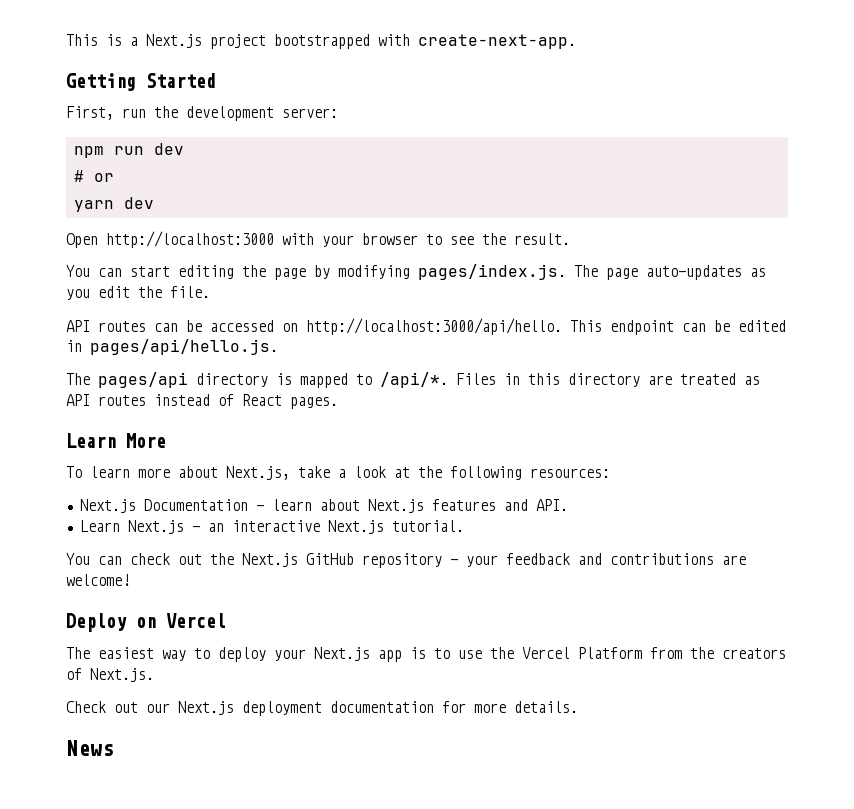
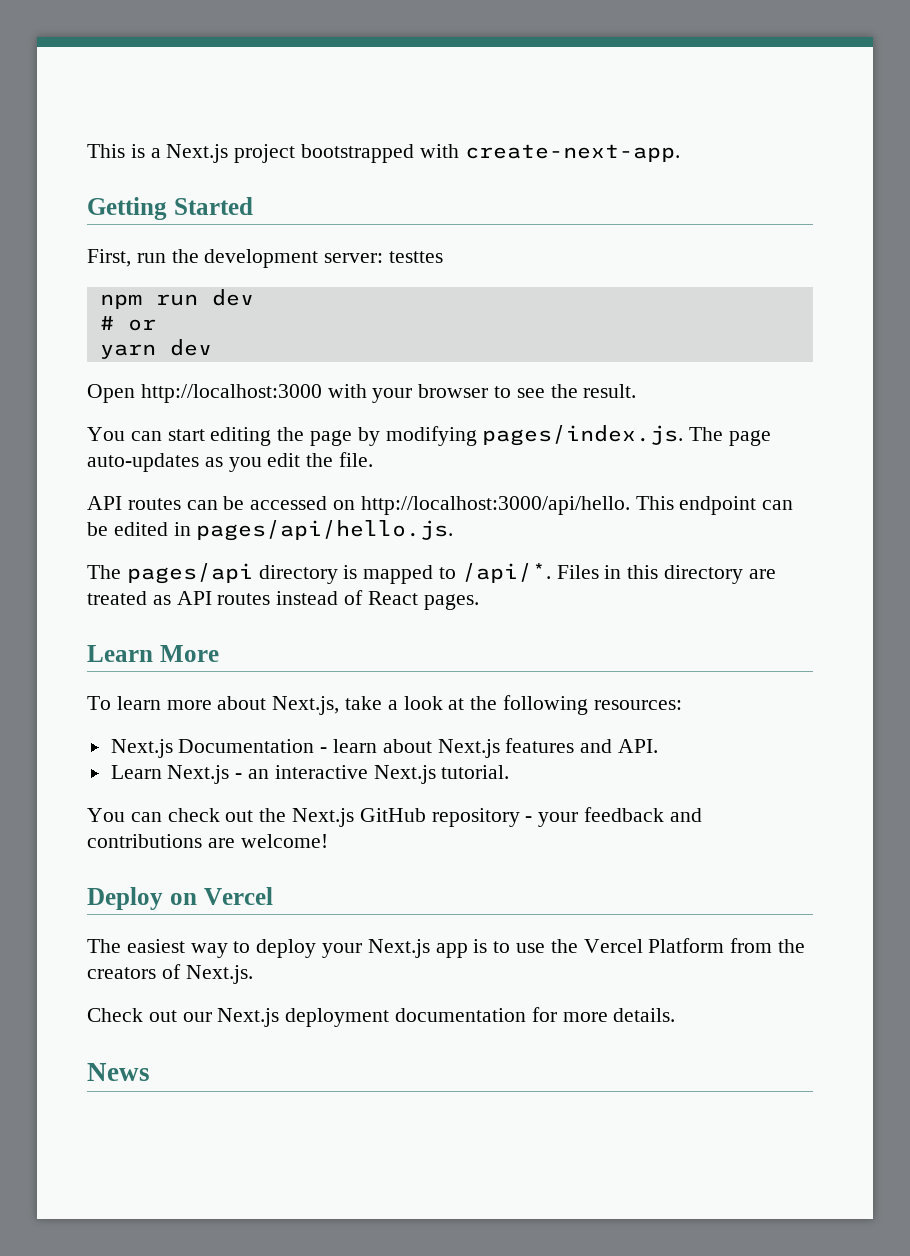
(338, 113) none -> [389,251,444,263] testtes

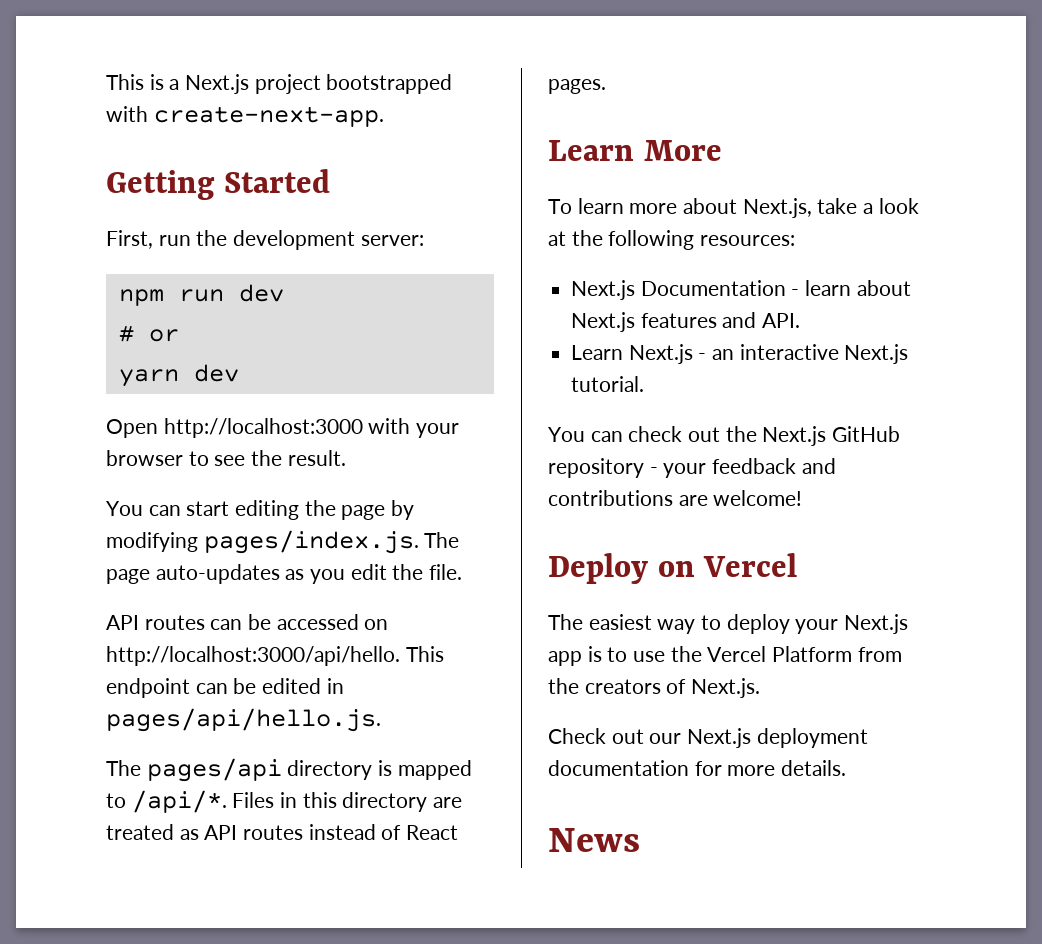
[389,251,444,263] testtes -> (424, 240) none

